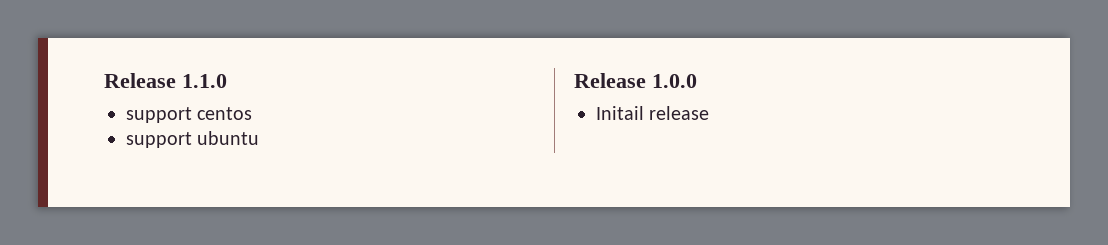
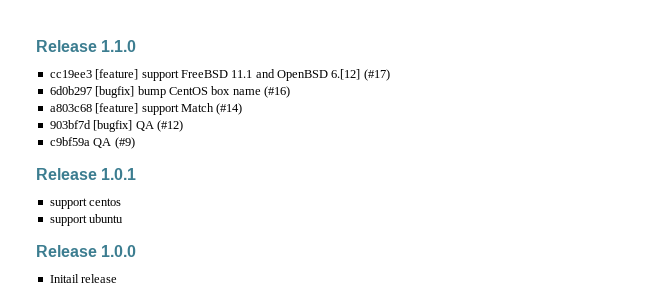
(227, 81) none -> [49,69,390,81] [49,86,290,98] [49,103,243,115] [49,120,183,132] [49,137,135,149] [36,168,137,180] // cc19ee3 [feature] support FreeBSD 11.1 and OpenBSD 6.[12] (#17) // 6d0b297 [bugfix] bump CentOS box name (#16) // a803c68 [feature] support Match (#14) // 903bf7d [bugfix] QA (#12) // c9bf59a QA (#9) // Release 1.0.1

